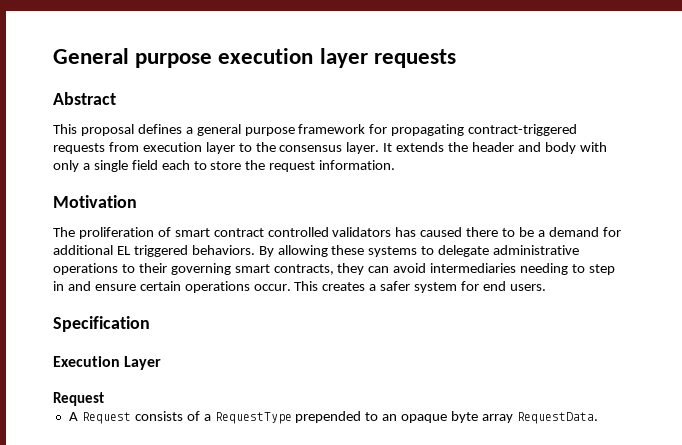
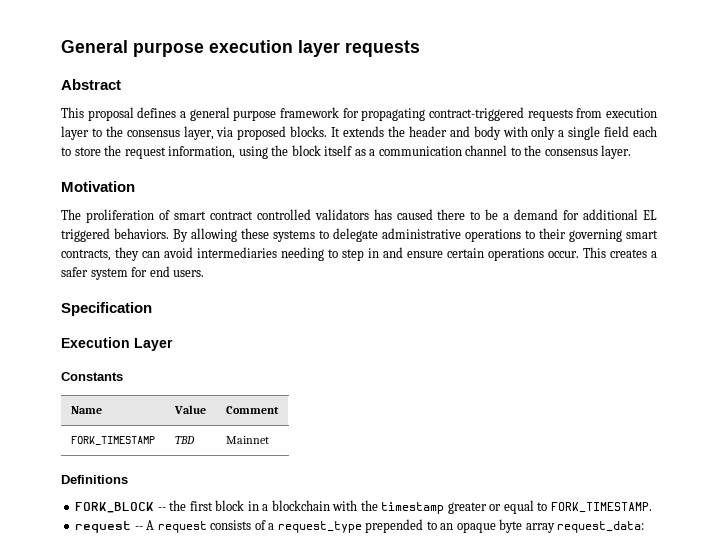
[346,142,380,154] layer. -> [183,126,328,140] layer, via proposed blocks.
[319,160,396,170] information. -> [168,145,632,159] information, using the block itself as a communication channel to the consensus layer.
[53,392,104,406] [68,412,131,424] Request // A Request -> [61,372,123,381] [70,406,102,414] [173,405,206,414] [225,406,279,414] [70,436,155,445] [174,436,195,444] [225,436,269,444] [61,475,128,484] [75,500,652,514] [75,520,207,533] Constants // Name | Value | Comment // FORK_TIMESTAMP | TBD | Mainnet // Definitions // FORK_BLOCK -- the first block in a blockchain with the timestamp greater or equal to FORK_TIMESTAMP. // request -- A request
[214,412,292,424] RequestType -> [277,521,362,533] request_type
[516,412,598,424] RequestData. -> [557,521,645,533] request_data:

